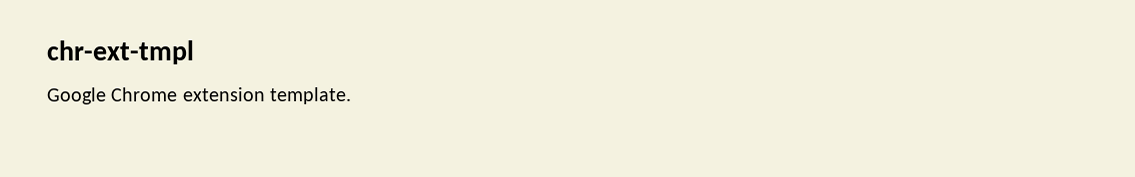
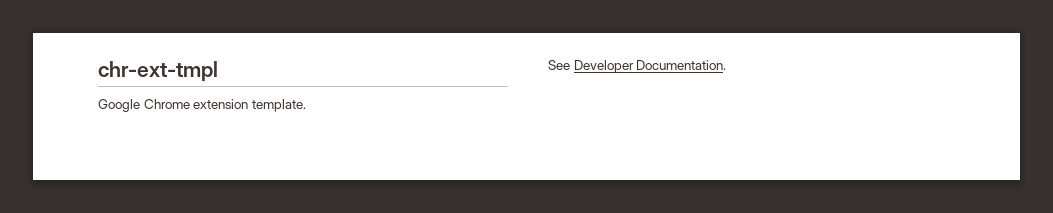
(353, 96) none -> [548,60,727,73] // See Developer Documentation.

